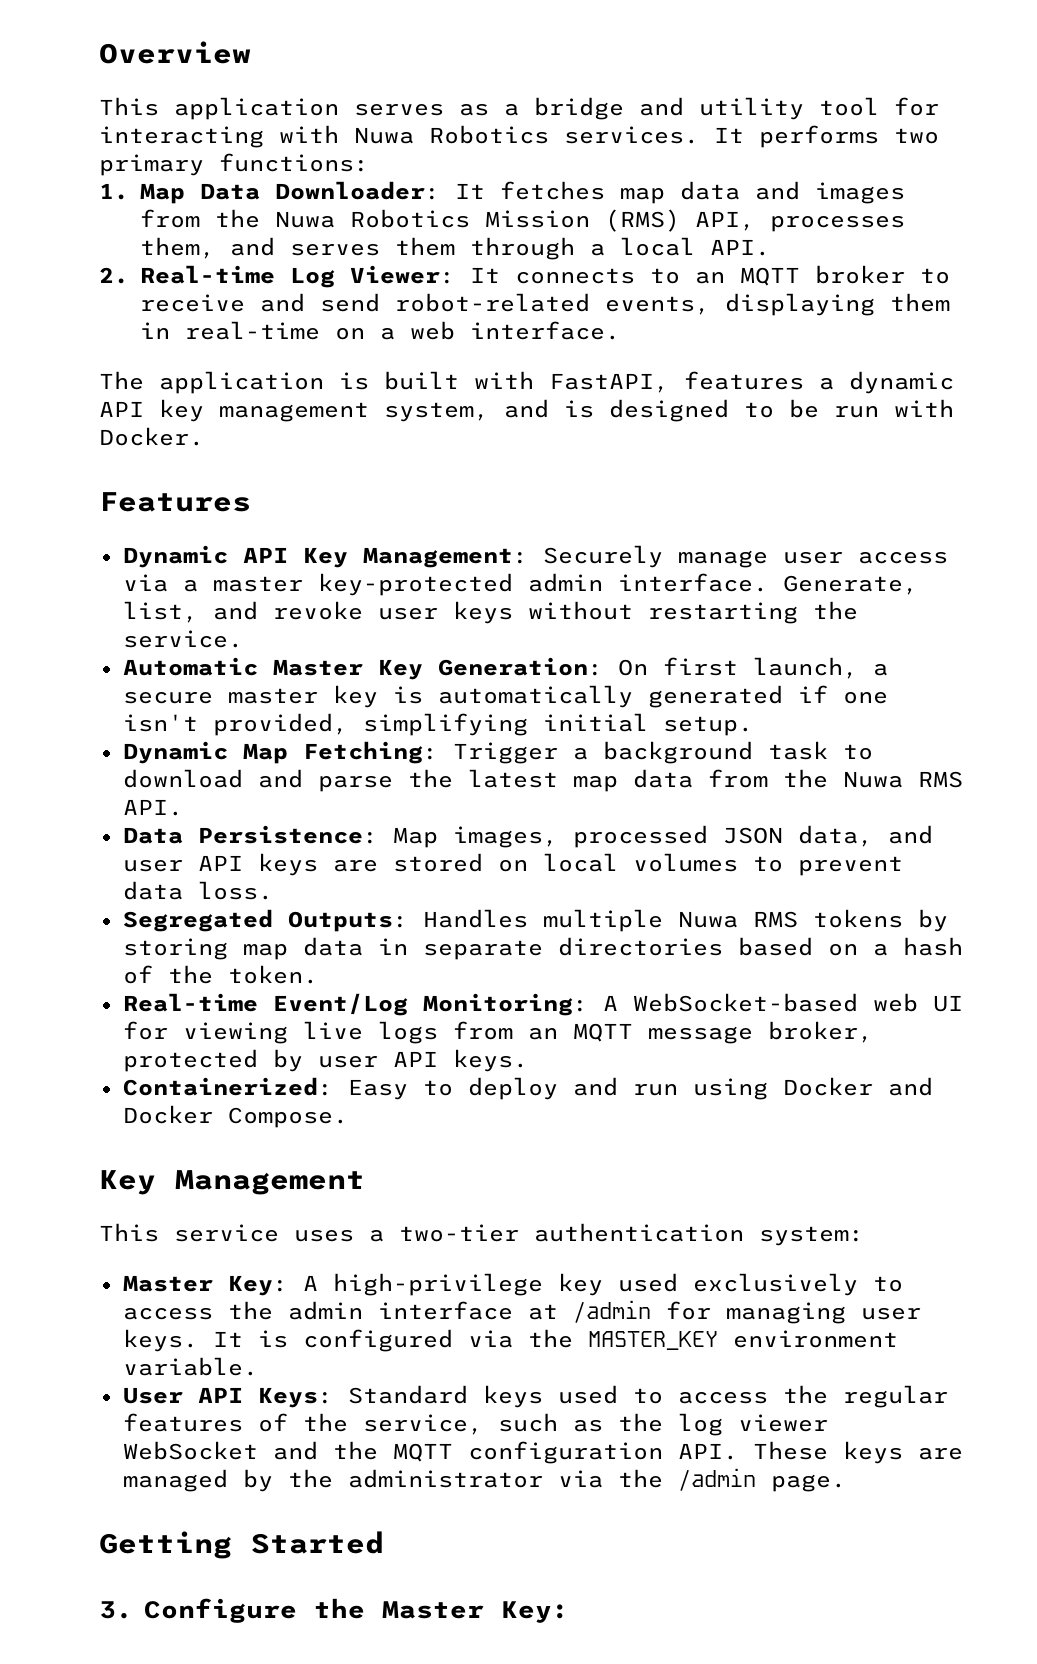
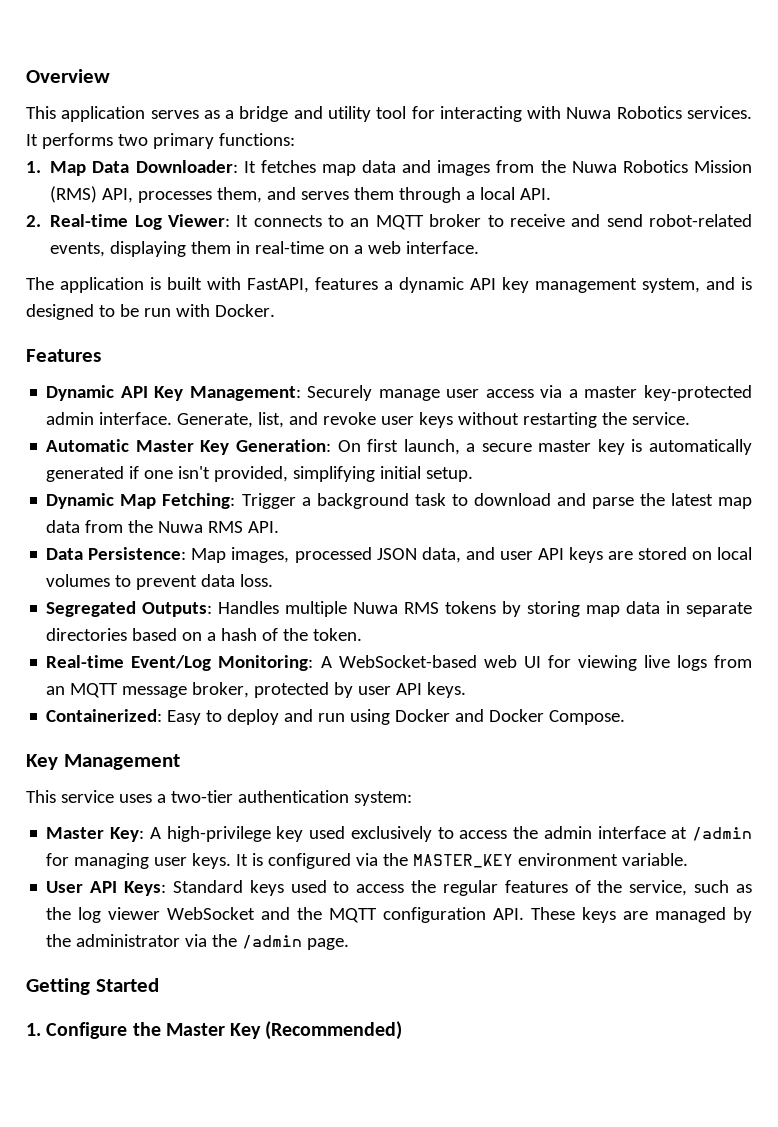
[99,1601,133,1619] 3. -> [26,1023,41,1036] 1.
[500,1601,569,1623] Key: -> [230,1021,403,1040] Key (Recommended)

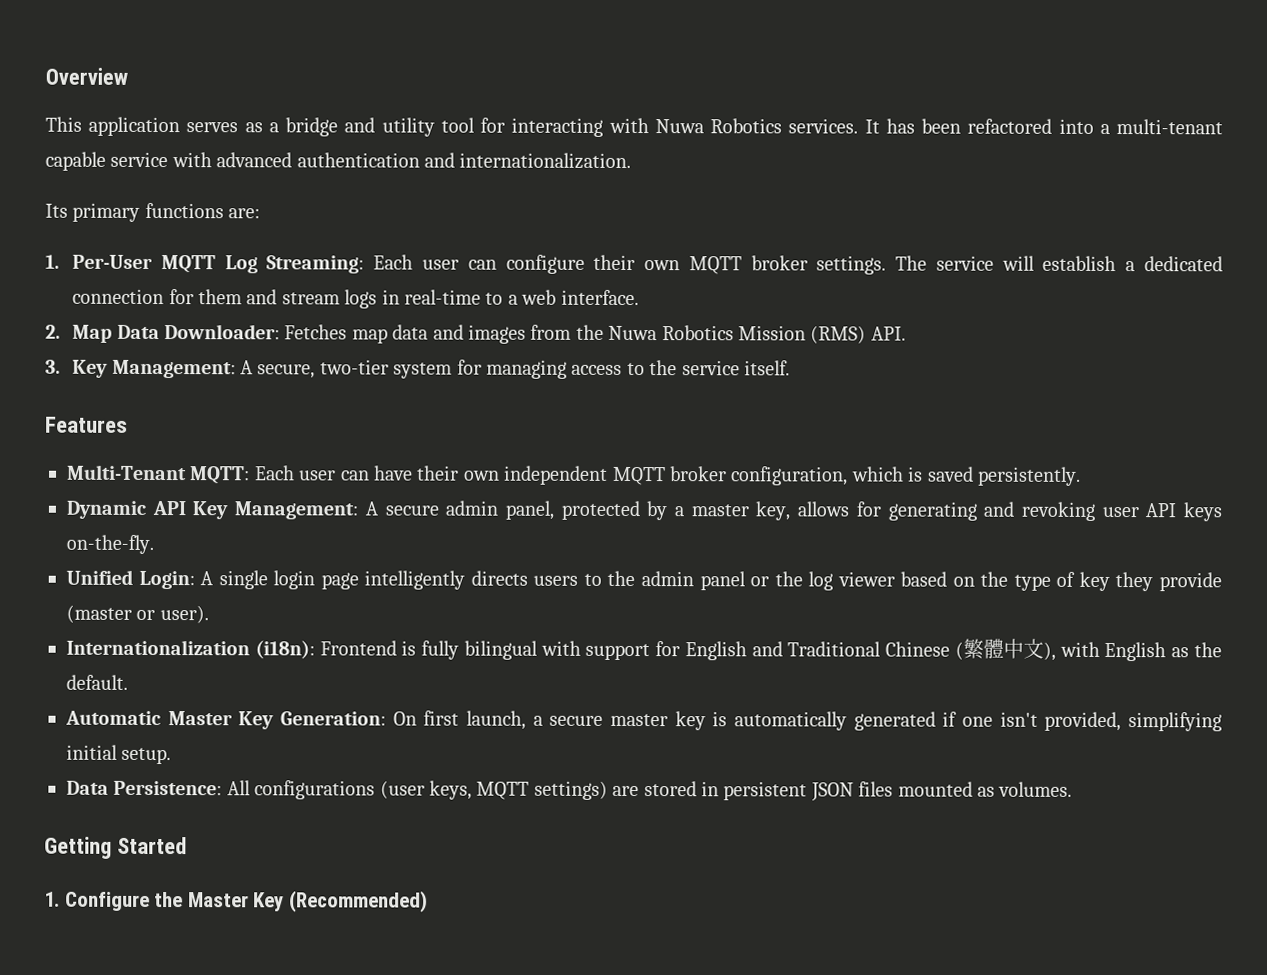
[41,133,295,149] [26,161,41,173] performs two primary functions: // 1. -> [885,118,1223,135] [45,151,632,171] [45,202,261,222] [45,254,1223,275] [72,288,639,309] [45,324,61,339] has been refactored into a multi-tenant capable service with advanced authentication and internationalization. // Its primary functions are: // 1. Per-User MQTT Log Streaming: Each user can configure their own MQTT broker settings. The service will establish a dedicated connection for them and stream logs in real-time to a web interface. // 2.
[243,160,316,173] It fetches -> [284,324,348,340] Fetches
[102,187,552,203] [26,214,752,230] [50,241,480,257] [26,277,752,293] [26,304,275,320] [26,349,101,362] [46,385,752,401] [46,412,691,428] API, processes them, and serves them through a local API. // 2. Real-time Log Viewer: It connects to an MQTT broker to receive and send robot-related events, displaying them in real-time on a web interface. // The application is built with FastAPI, features a dynamic API key management system, and is designed to be run with Docker. // Features // Dynamic API Key Management: Securely manage user access via a master key-protected admin interface. Generate, list, and revoke user keys without restarting the service. -> [870,326,906,341] [45,359,790,379] [45,416,128,433] [67,464,1081,486] [66,500,1223,522] [66,534,154,554] [66,569,1222,592] [66,604,209,624] [66,638,1222,662] [66,674,128,690] API. // 3. Key Management: A secure, two-tier system for managing access to the service itself. // Features // Multi-Tenant MQTT: Each user can have their own independent MQTT broker configuration, which is saved persistently. // Dynamic API Key Management: A secure admin panel, protected by a master key, allows for generating and revoking user API keys on-the-fly. // Unified Login: A single login page intelligently directs users to the admin panel or the log viewer based on the type of key they provide (master or user). // Internationalization (i18n): Frontend is fully bilingual with support for English and Traditional Chinese (繁體中文), with English as the default.
[46,493,752,509] [46,520,280,533] [46,547,753,563] [46,574,274,590] [46,601,752,617] [46,628,363,641] [46,655,752,671] [46,682,467,698] [46,709,626,725] [26,754,180,770] [26,790,412,806] [46,826,752,842] [46,853,689,869] [46,880,753,896] [46,907,753,923] [46,934,350,950] Dynamic Map Fetching: Trigger a background task to download and parse the latest map data from the Nuwa RMS API. // Data Persistence: Map images, processed JSON data, and user API keys are stored on local volumes to prevent data loss. // Segregated Outputs: Handles multiple Nuwa RMS tokens by storing map data in separate directories based on a hash of the token. // Real-time Event/Log Monitoring: A WebSocket-based web UI for viewing live logs from an MQTT message broker, protected by user API keys. // Containerized: Easy to deploy and run using Docker and Docker Compose. // Key Management // This service uses a two-tier authentication system: // Master Key: A high-privilege key used exclusively to access the admin interface at /admin for managing user keys. It is configured via the MASTER_KEY environment variable. // User API Keys: Standard keys used to access the regular features of the service, such as the log viewer WebSocket and the MQTT configuration API. These keys are managed by the administrator via the /admin page. -> [66,780,1073,802] Data Persistence: All configurations (user keys, MQTT settings) are stored in persistent JSON files mounted as volumes.

